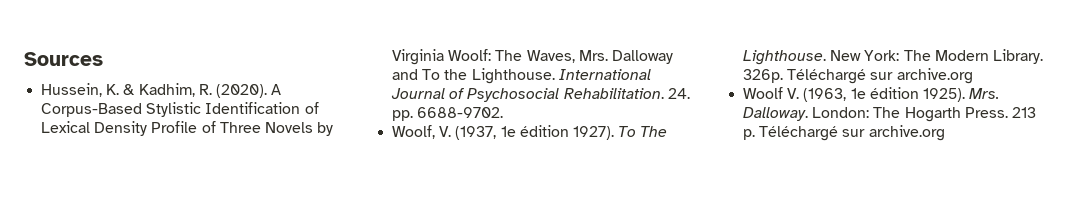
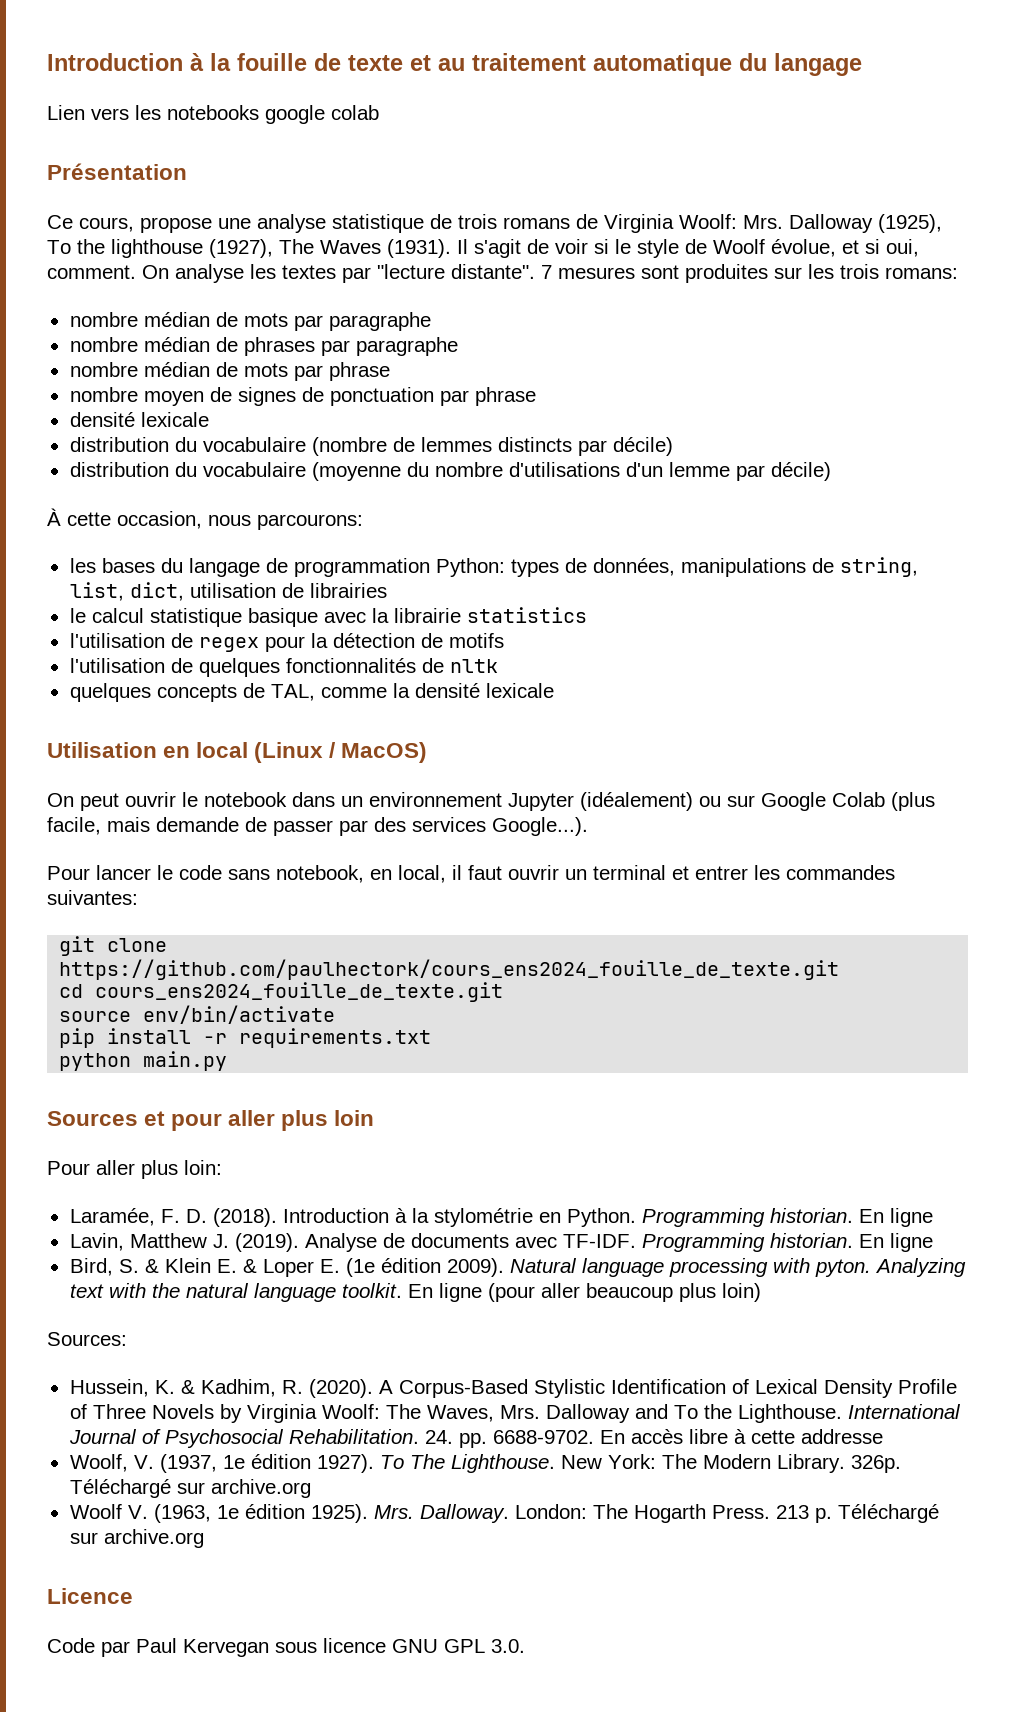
[24,52,103,66] Sources -> [47,53,862,76] [47,105,379,124] [47,163,187,180] [47,214,942,233] [47,239,919,258] [47,264,958,283] [69,312,431,331] [69,337,458,356] [69,362,390,381] [69,387,536,406] [69,412,209,427] [69,437,673,456] [69,462,831,481] [47,508,363,530] [69,557,918,577] [69,582,387,601] [69,607,587,627] [69,633,504,652] [69,658,498,677] [69,683,554,702] [47,742,428,763] [47,792,935,811] [47,817,588,836] [47,865,895,883] [47,890,138,905] [59,936,168,956] [59,959,840,980] [59,982,504,1002] [59,1005,336,1024] [59,1028,432,1048] [59,1051,228,1071] [47,1110,375,1131] [47,1160,222,1179] [69,1208,933,1227] [69,1233,933,1252] [69,1258,966,1277] [69,1283,761,1302] [47,1332,127,1346] Introduction à la fouille de texte et au traitement automatique du langage // Lien vers les notebooks google colab // Présentation // Ce cours, propose une analyse statistique de trois romans de Virginia Woolf: Mrs. Dalloway (1925), To the lighthouse (1927), The Waves (1931). Il s'agit de voir si le style de Woolf évolue, et si oui, comment. On analyse les textes par "lecture distante". 7 mesures sont produites sur les trois romans: // nombre médian de mots par paragraphe // nombre médian de phrases par paragraphe // nombre médian de mots par phrase // nombre moyen de signes de ponctuation par phrase // densité lexicale // distribution du vocabulaire (nombre de lemmes distincts par décile) // distribution du vocabulaire (moyenne du nombre d'utilisations d'un lemme par décile) // À cette occasion, nous parcourons: // les bases du langage de programmation Python: types de données, manipulations de string, list, dict, utilisation de librairies // le calcul statistique basique avec la librairie statistics // l'utilisation de regex pour la détection de motifs // l'utilisation de quelques fonctionnalités de nltk // quelques concepts de TAL, comme la densité lexicale // Utilisation en local (Linux / MacOS) // On peut ouvrir le notebook dans un environnement Jupyter (idéalement) ou sur Google Colab (plus facile, mais demande de passer par des services Google...). // Pour lancer le code sans notebook, en local, il faut ouvrir un terminal et entrer les commandes suivantes: // git clone https://github.com/paulhectork/cours_ens2024_fouille_de_texte.git // cd cours_ens2024_fouille_de_texte.git // source env/bin/activate // pip install -r requirements.txt // python main.py // Sources et pour aller plus loin // Pour aller plus loin: // Laramée, F. D. (2018). Introduction à la stylométrie en Python. Programming historian. En ligne // Lavin, Matthew J. (2019). Analyse de documents avec TF-IDF. Programming historian. En ligne // Bird, S. & Klein E. & Loper E. (1e édition 2009). Natural language processing with pyton. Analyzing text with the natural language toolkit. En ligne (pour aller beaucoup plus loin) // Sources:
(504, 112) none -> [599,1429,883,1444] En accès libre à cette addresse
(945, 133) none -> [47,1588,133,1604] [47,1638,525,1657] // Licence // Code par Paul Kervegan sous licence GNU GPL 3.0.

